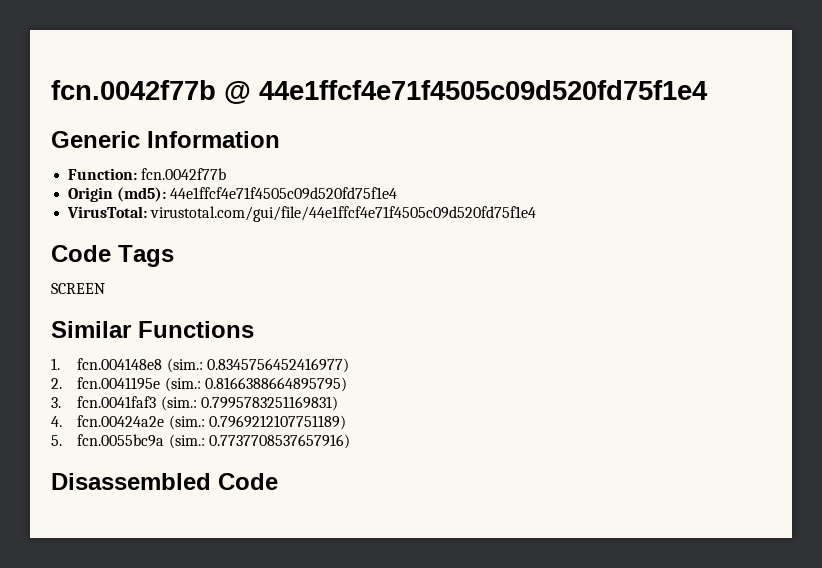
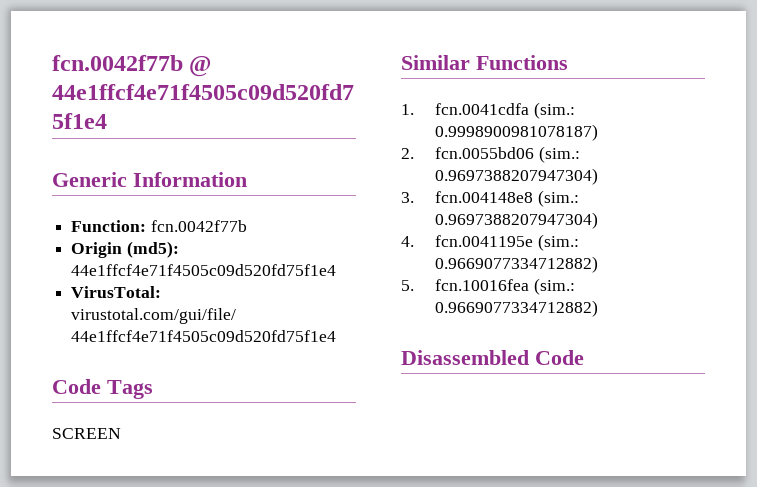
[77,358,349,373] [51,377,347,392] [51,396,338,411] [51,415,346,430] [51,434,350,449] fcn.004148e8 (sim.: 0.8345756452416977) // 2. fcn.0041195e (sim.: 0.8166388664895795) // 3. fcn.0041faf3 (sim.: 0.7995783251169831) // 4. fcn.00424a2e (sim.: 0.7969212107751189) // 5. fcn.0055bc9a (sim.: 0.7737708537657916) -> [435,102,576,119] [435,124,599,141] [401,146,581,163] [435,168,599,185] [401,190,580,207] [435,212,599,229] [401,234,580,251] [435,256,599,273] [401,278,576,295] [435,300,599,317] fcn.0041cdfa (sim.: 0.9998900981078187) // 2. fcn.0055bd06 (sim.: 0.9697388207947304) // 3. fcn.004148e8 (sim.: 0.9697388207947304) // 4. fcn.0041195e (sim.: 0.9669077334712882) // 5. fcn.10016fea (sim.: 0.9669077334712882)

